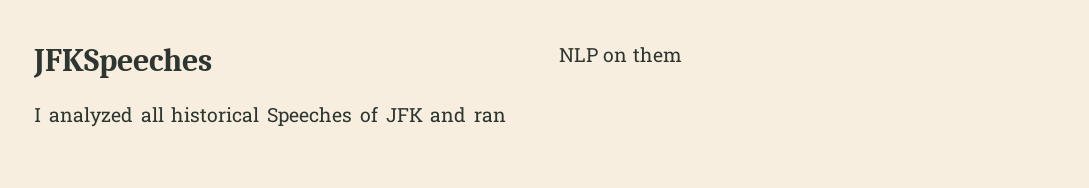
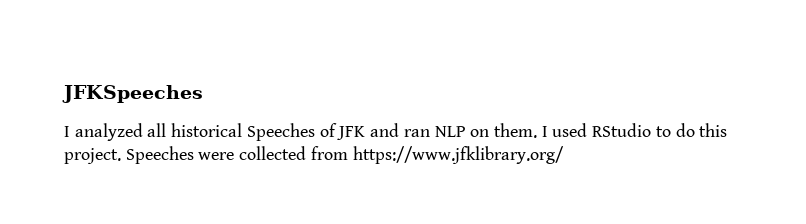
[632,47,682,63] them -> [493,123,728,138] [64,146,564,164] them. I used RStudio to do this project. Speeches were collected from https://www.jfklibrary.org/

